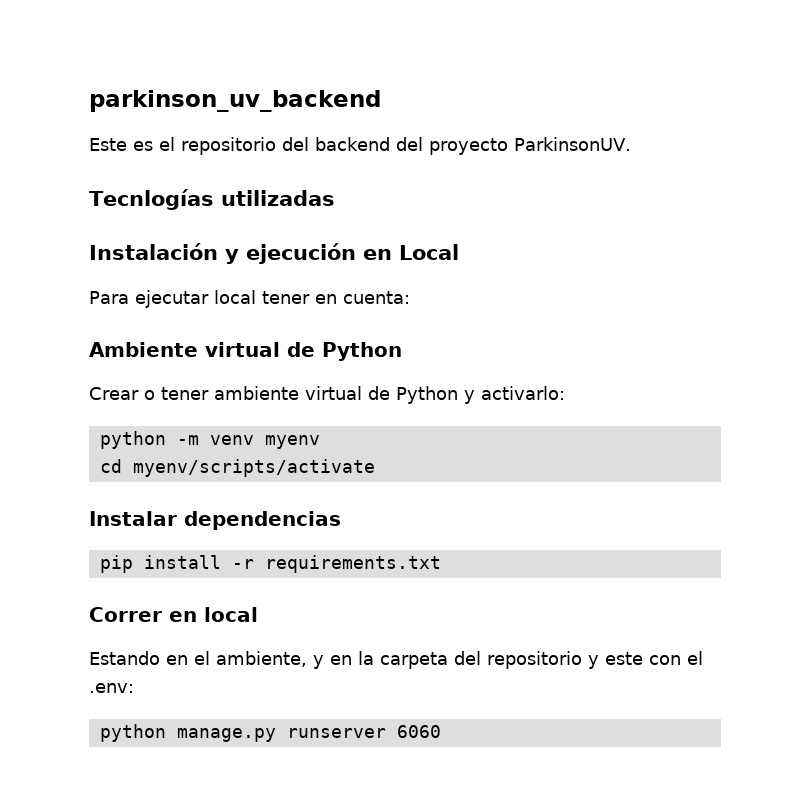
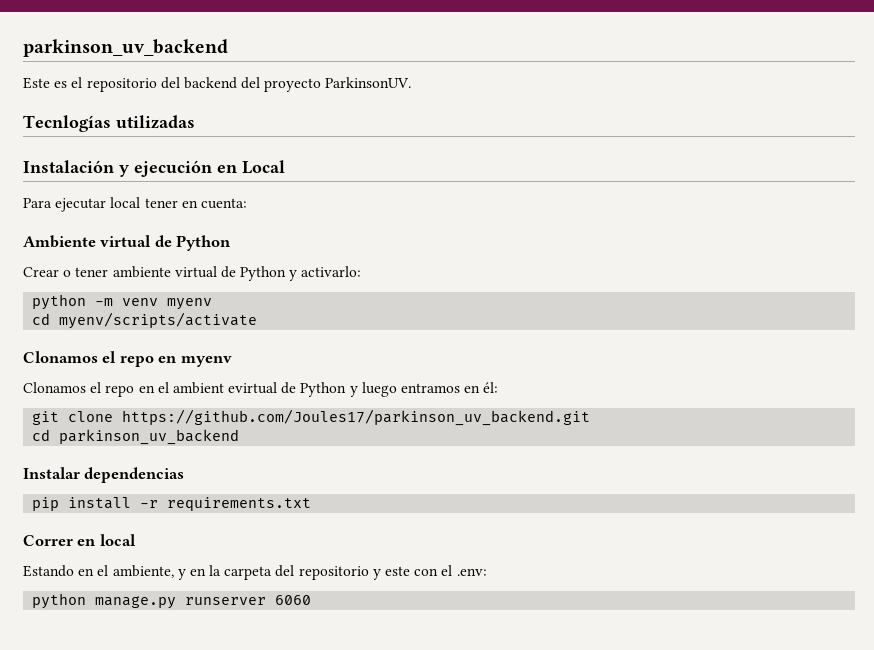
(375, 468) none -> [23,351,232,367] [23,382,499,397] [32,409,591,426] [32,429,240,445] // Clonamos el repo en myenv // Clonamos el repo en el ambient evirtual de Python y luego entramos en él: // git clone https://github.com/Joules17/parkinson_uv_backend.git // cd parkinson_uv_backend

